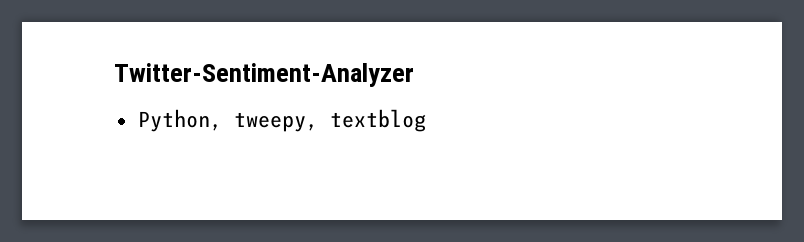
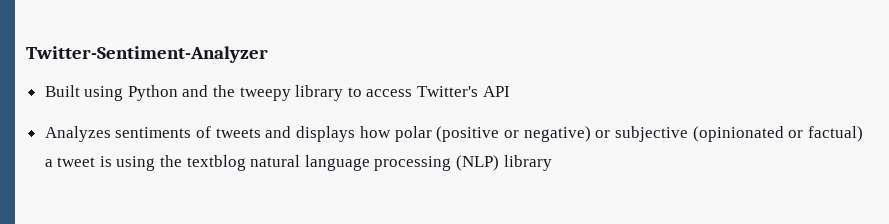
[137,109,426,132] Python, tweepy, textblog -> [44,85,510,101] [44,126,863,142] [44,155,552,171] Built using Python and the tweepy library to access Twitter's API // Analyzes sentiments of tweets and displays how polar (positive or negative) or subjective (opinionated or factual) a tweet is using the textblog natural language processing (NLP) library

